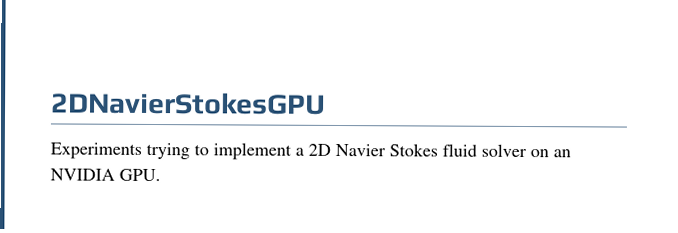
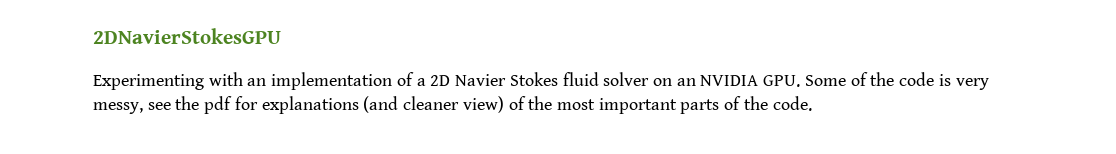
[50,142,292,160] Experiments trying to implement -> [93,72,414,90] Experimenting with an implementation of
(161, 175) none -> [804,72,989,90] [93,96,812,114] Some of the code is very messy, see the pdf for explanations (and cleaner view) of the most important parts of the code.

